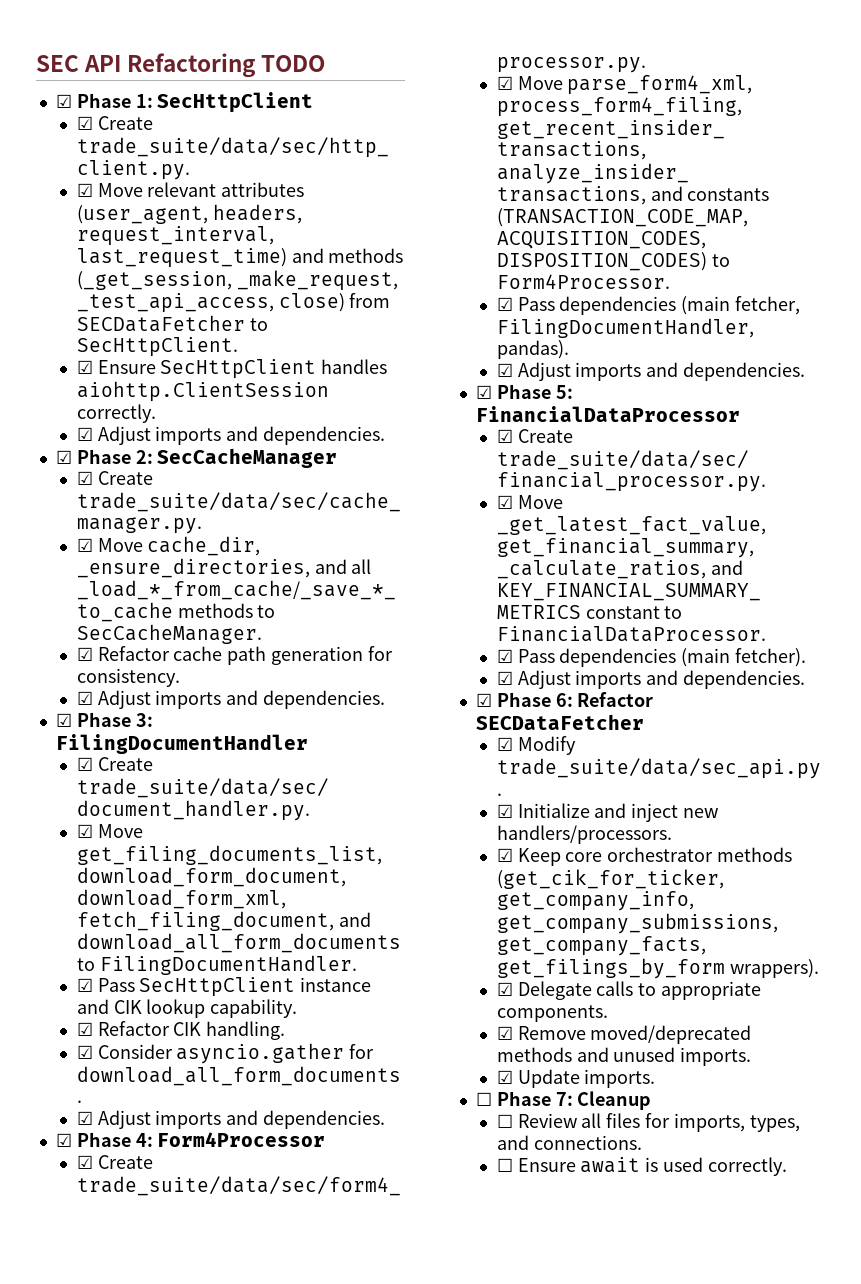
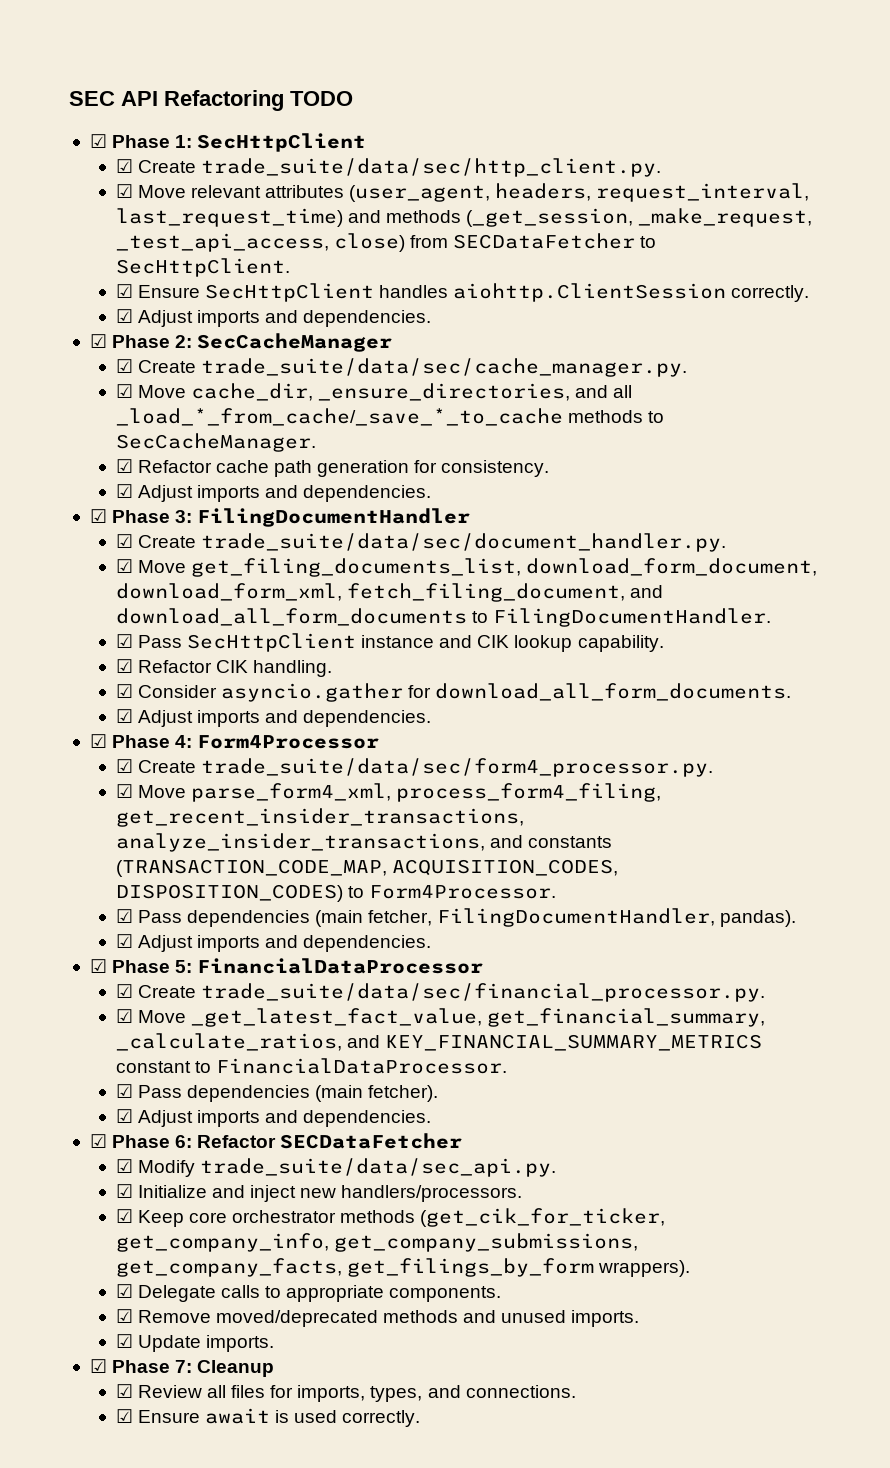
[475,1092,492,1106] ☐ -> [89,1359,107,1373] ☑
[496,1114,513,1128] ☐ -> [115,1384,133,1398] ☑
[496,1158,513,1172] ☐ -> [115,1409,133,1423] ☑

